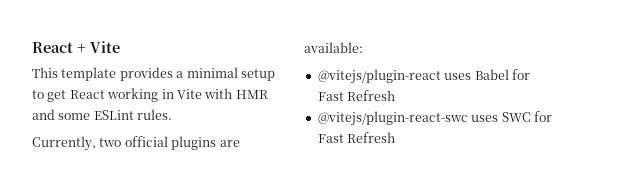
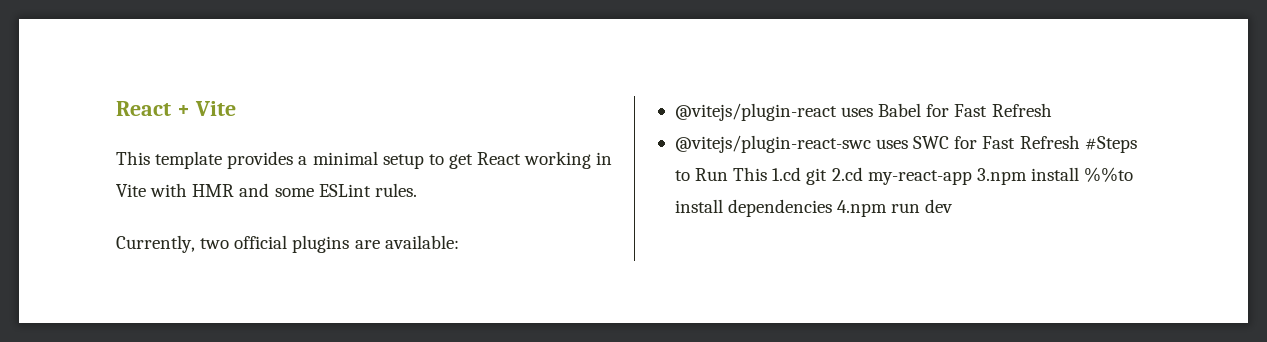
(396, 137) none -> [1084,136,1137,153] [674,167,1134,185] [674,199,954,217] #Steps to Run This 1.cd git 2.cd my-react-app 3.npm install %%to install dependencies 4.npm run dev

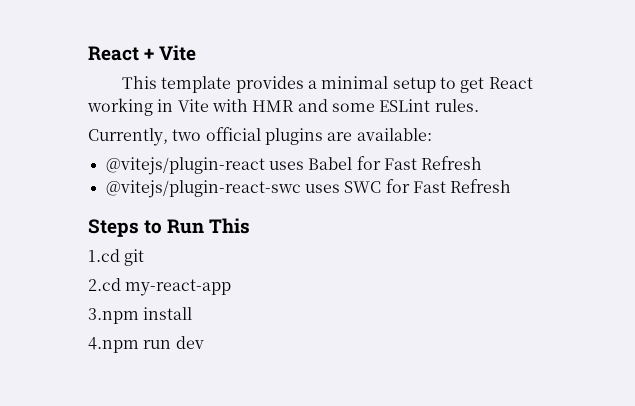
[1084,136,1137,153] #Steps -> [88,219,139,237] // Steps
(768, 174) none -> (251, 226) //
(828, 176) none -> (145, 257) //
(972, 177) none -> (232, 287) //
[1084,167,1134,182] [674,199,833,217] %%to install dependencies -> (193, 313) //

